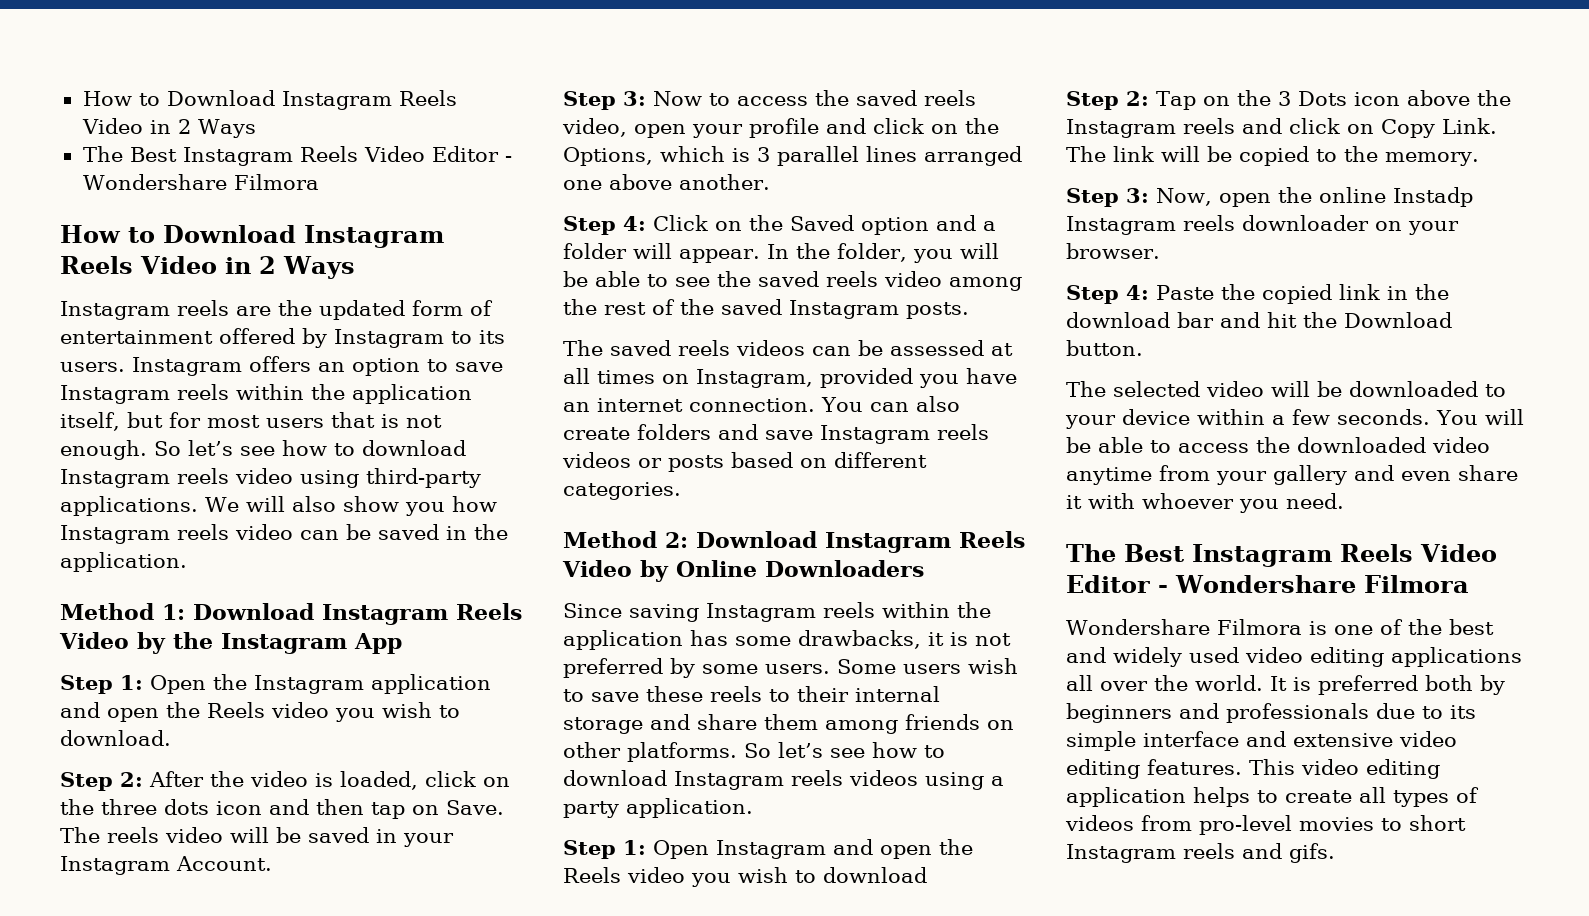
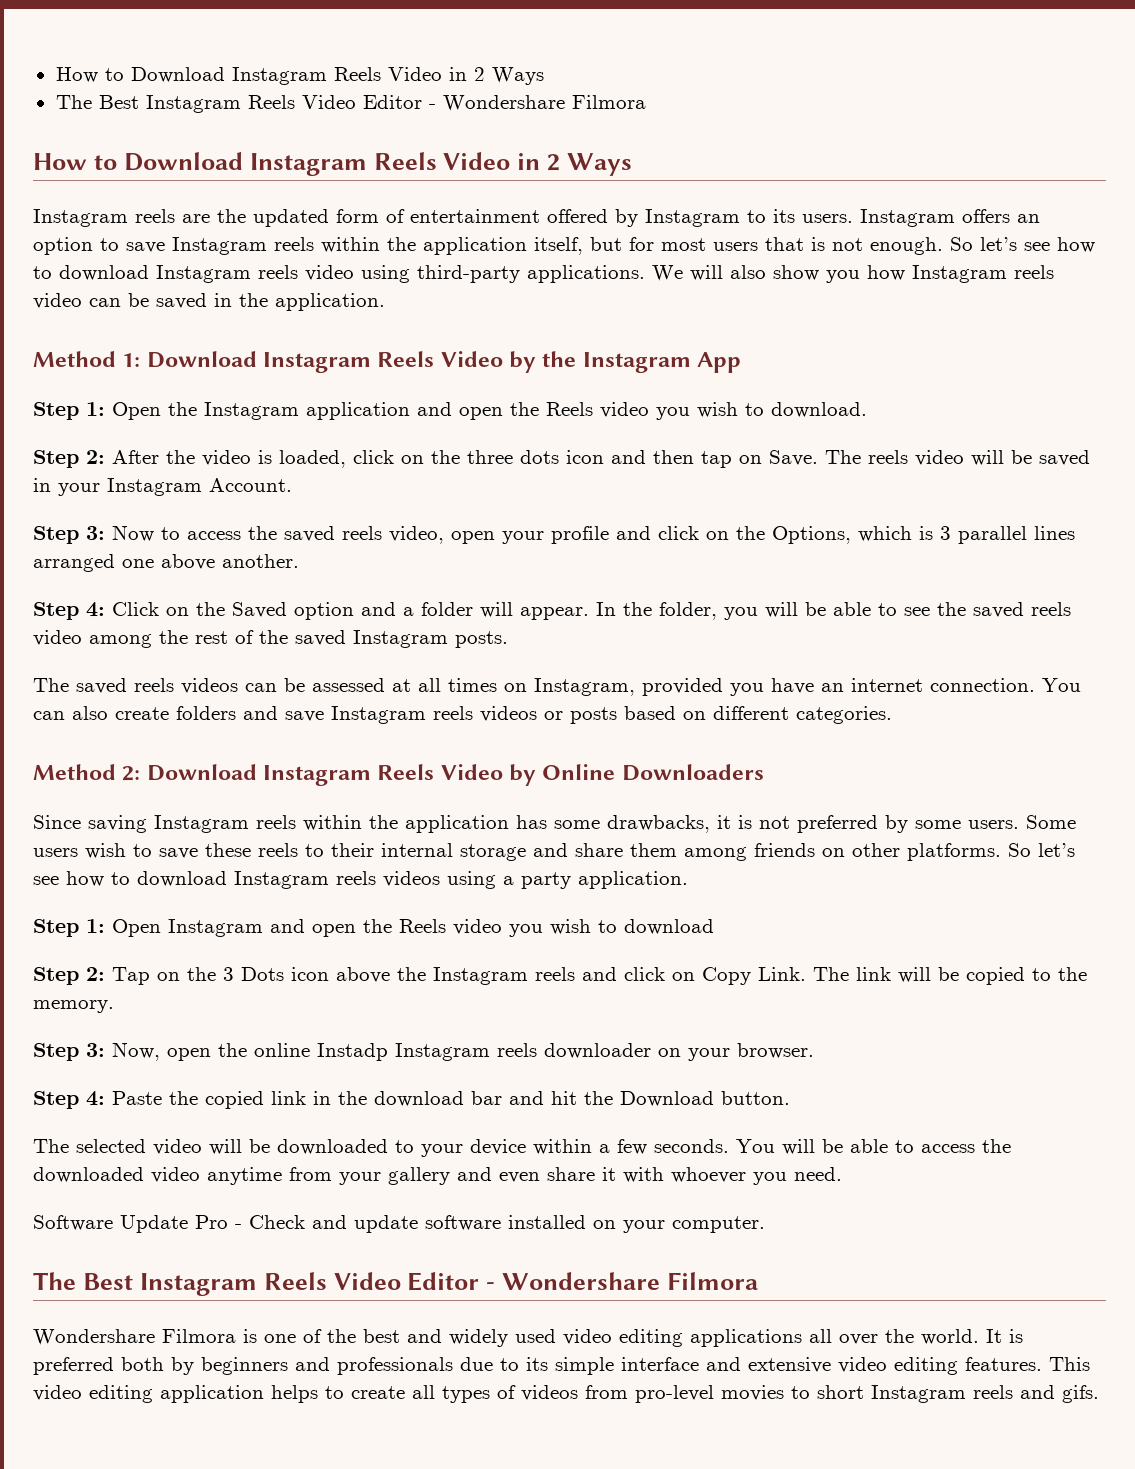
(1344, 501) none -> [33,1215,765,1233] // Software Update Pro - Check and update software installed on your computer.

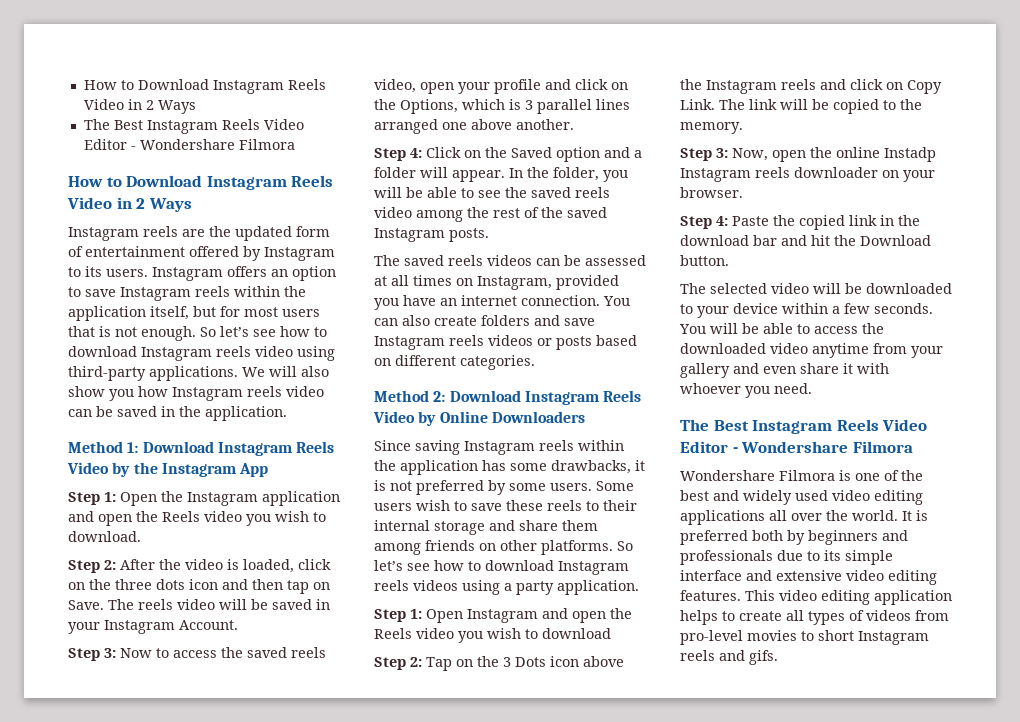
[33,1215,765,1233] // Software Update Pro - Check and update software installed on your computer. -> (812, 388) none

